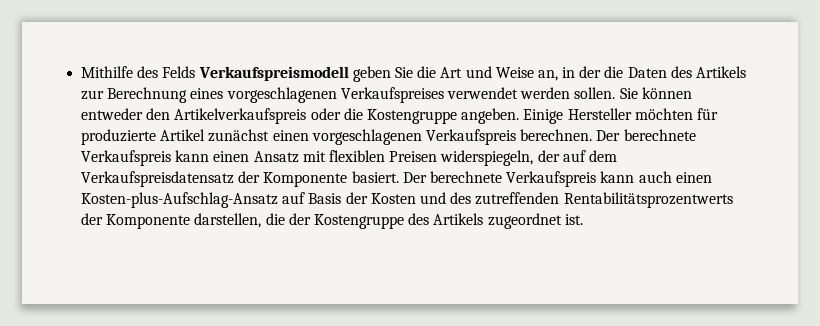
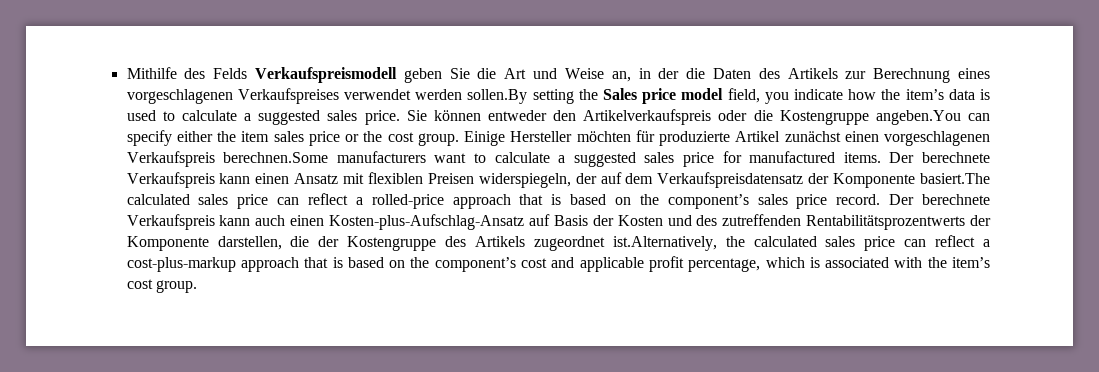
[574,87,616,99] sollen. -> [467,88,991,104] [126,110,400,125] sollen.By setting the Sales price model field, you indicate how the item’s data is used to calculate a suggested sales price.
[461,108,520,124] angeben. -> [875,110,990,125] [126,130,459,146] angeben.You can specify either the item sales price or the cost group.
[520,129,593,141] berechnen. -> [223,151,881,167] berechnen.Some manufacturers want to calculate a suggested sales price for manufactured items.
[351,171,399,183] basiert. -> [919,173,990,184] [126,193,881,209] basiert.The calculated sales price can reflect a rolled-price approach that is based on the component’s sales price record.
[564,214,583,225] ist. -> [612,235,990,251] [126,256,990,272] [126,279,197,293] ist.Alternatively, the calculated sales price can reflect a cost-plus-markup approach that is based on the component’s cost and applicable profit percentage, which is associated with the item’s cost group.

